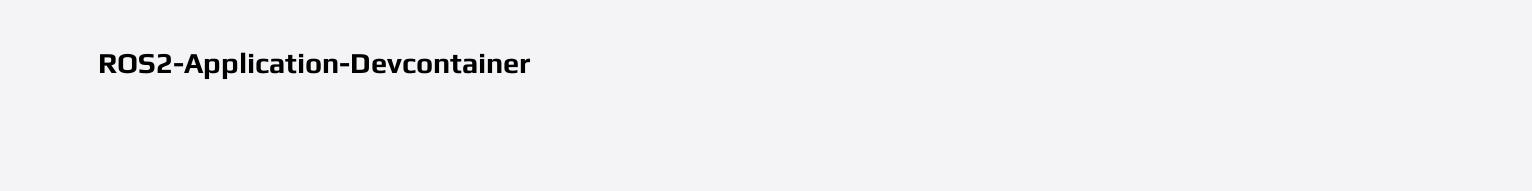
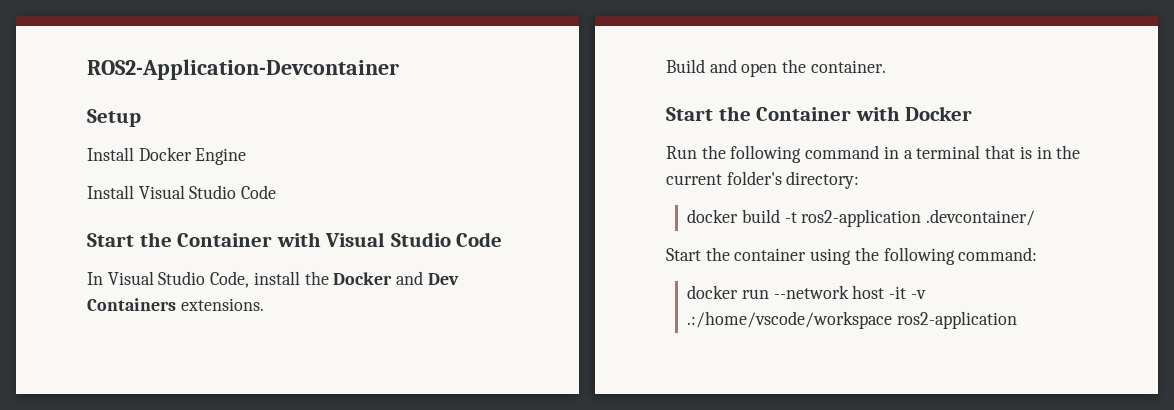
(531, 66) none -> [87,109,141,127] [87,147,247,165] [87,185,277,199] [87,232,503,247] [87,271,459,288] [87,298,264,311] [666,59,886,77] [666,106,973,121] [666,145,1081,163] [666,171,860,189] [687,209,1036,227] [666,247,1038,265] [687,285,926,299] [687,311,1017,329] // Setup // Install Docker Engine // Install Visual Studio Code // Start the Container with Visual Studio Code // In Visual Studio Code, install the Docker and Dev Containers extensions. // Build and open the container. // Start the Container with Docker // Run the following command in a terminal that is in the current folder's directory: // docker build -t ros2-application .devcontainer/ // Start the container using the following command: // docker run --network host -it -v .:/home/vscode/workspace ros2-application

